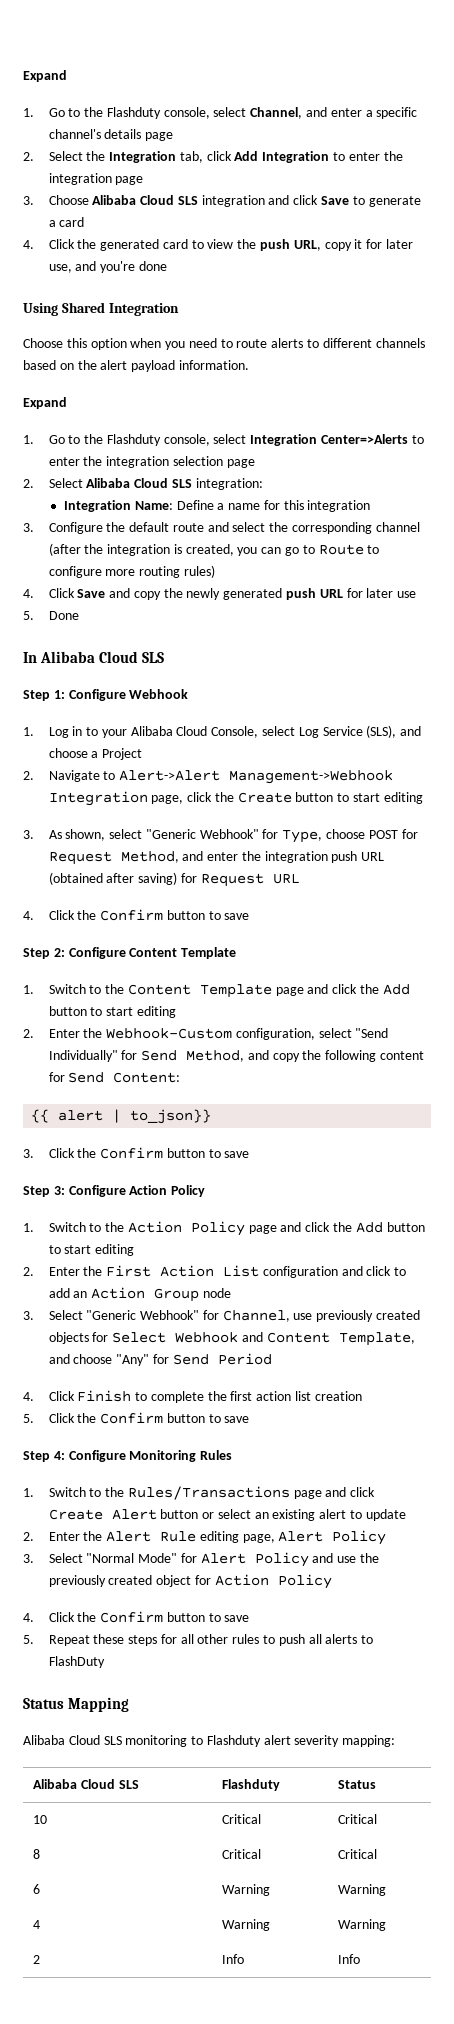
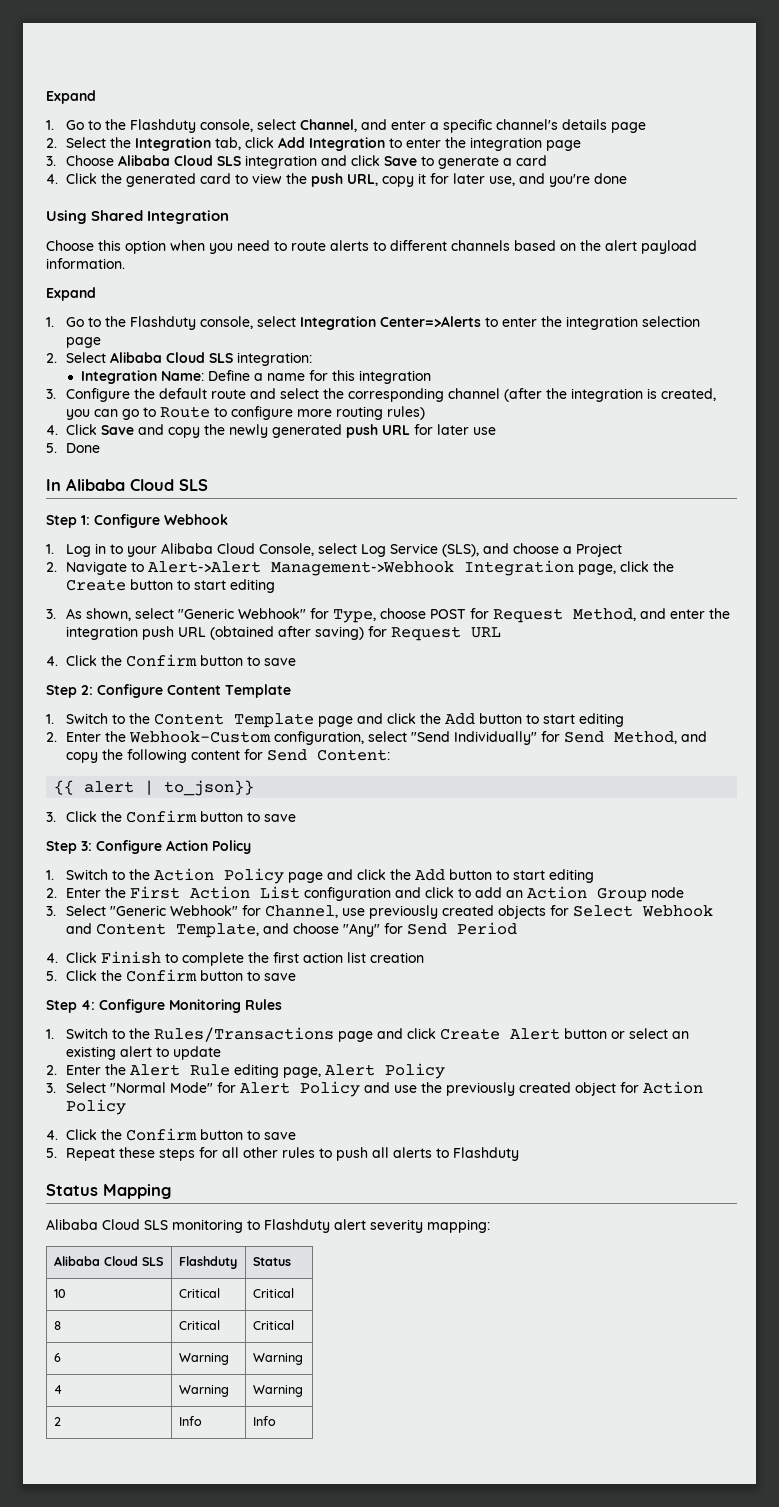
[48,1656,105,1668] FlashDuty -> [452,1147,519,1161] Flashduty

